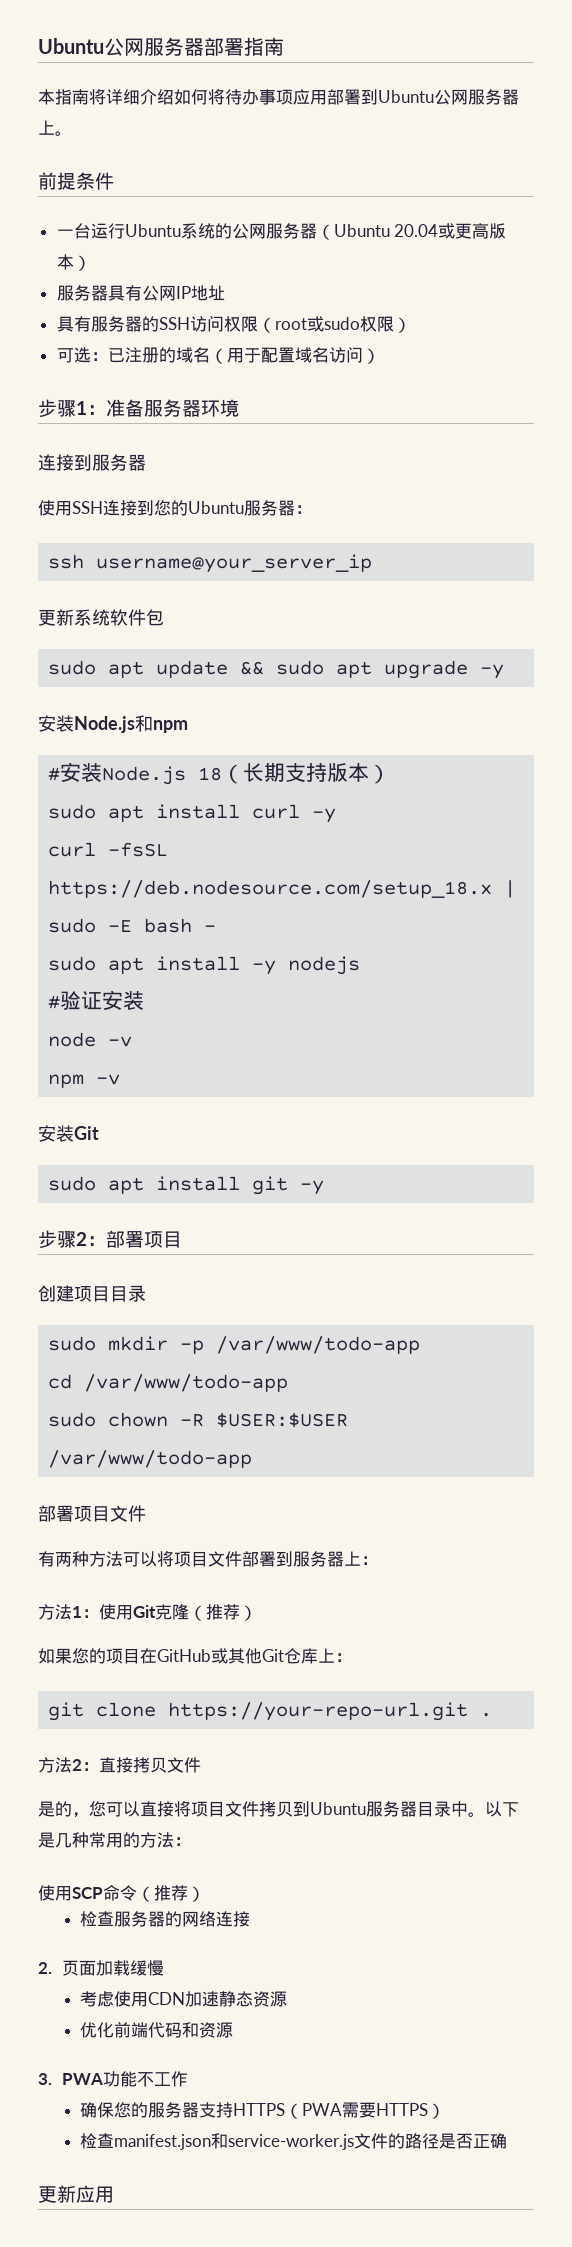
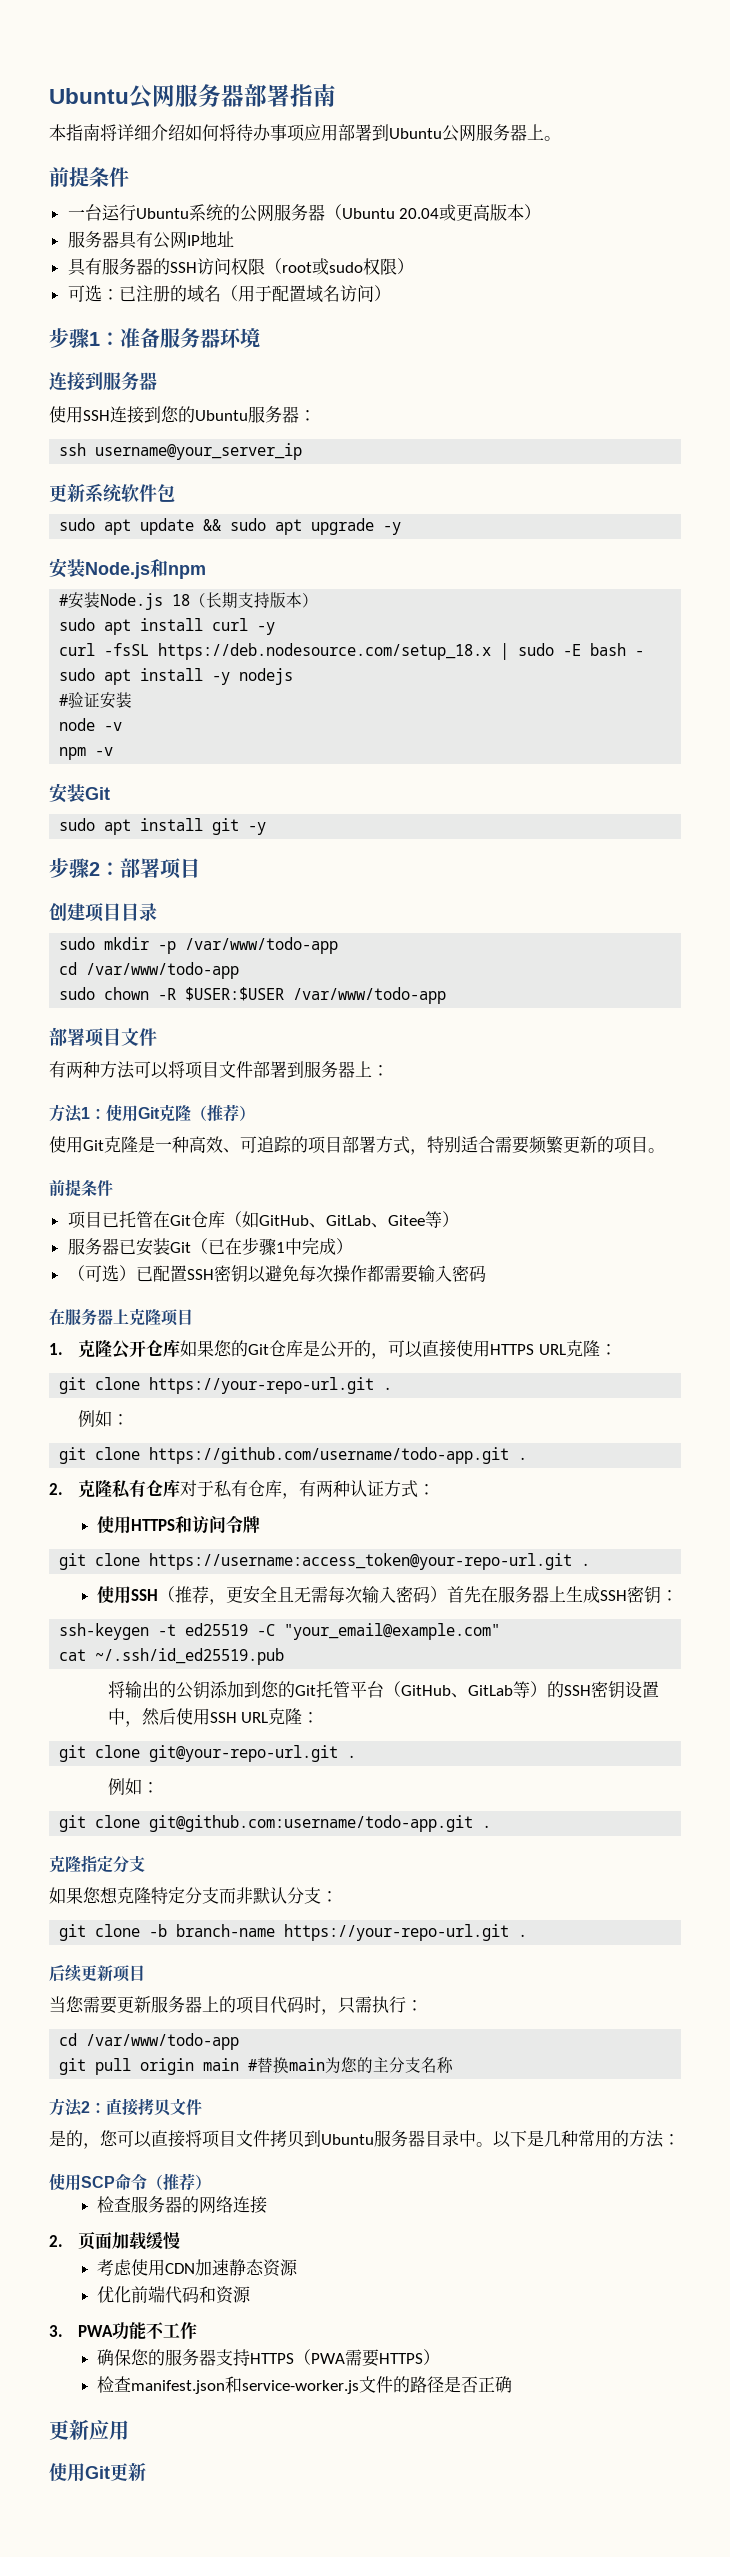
[38,1648,335,1664] 如果您的项目在GitHub或其他Git仓库上 -> [49,1136,665,1155] [49,1179,113,1197] [67,1211,459,1229] [67,1237,353,1256] [67,1265,486,1283] [49,1308,193,1326] [49,1339,600,1359] 使用Git克隆是一种高效、可追踪的项目部署方式，特别适合需要频繁更新的项目。 // 前提条件 // 项目已托管在Git仓库（如GitHub、GitLab、Gitee等） // 服务器已安装Git（已在步骤1中完成） // （可选）已配置SSH密钥以避免每次操作都需要输入密码 // 在服务器上克隆项目 // 1.克隆公开仓库如果您的Git仓库是公开的，可以直接使用HTTPS URL克隆
(493, 1715) none -> [78,1410,130,1427] [59,1447,528,1464] [49,1479,436,1499] [97,1515,261,1534] [59,1553,591,1570] [97,1586,679,1605] [59,1623,501,1640] [59,1648,285,1665] [107,1681,659,1699] [107,1708,320,1727] [59,1745,357,1762] [107,1778,159,1795] [59,1815,492,1832] [49,1855,145,1873] [49,1887,338,1905] [59,1924,528,1941] [49,1964,145,1982] [49,1996,423,2015] [59,2033,240,2050] [59,2057,454,2075] // 例如： // git clone https://github.com/username/todo-app.git . // 2.克隆私有仓库对于私有仓库，有两种认证方式： // 使用HTTPS和访问令牌 // git clone https://username:access_token@your-repo-url.git . // 使用SSH（推荐，更安全且无需每次输入密码）首先在服务器上生成SSH密钥： // ssh-keygen -t ed25519 -C "your_email@example.com" // cat ~/.ssh/id_ed25519.pub // 将输出的公钥添加到您的Git托管平台（GitHub、GitLab等）的SSH密钥设置中，然后使用SSH URL克隆： // git clone git@your-repo-url.git . // 例如： // git clone git@github.com:username/todo-app.git . // 克隆指定分支 // 如果您想克隆特定分支而非默认分支： // git clone -b branch-name https://your-repo-url.git . // 后续更新项目 // 当您需要更新服务器上的项目代码时，只需执行： // cd /var/www/todo-app // git pull origin main #替换main为您的主分支名称
(114, 2194) none -> [49,2463,146,2482] // 使用Git更新

